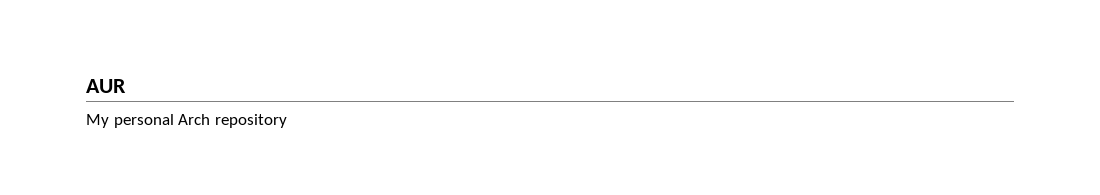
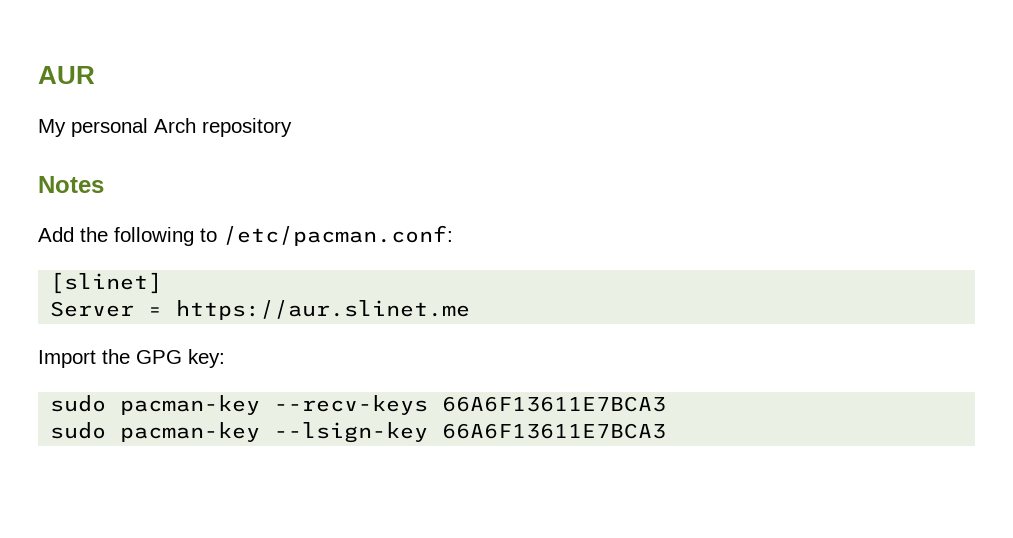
(287, 121) none -> [38,176,104,193] [38,225,453,246] [50,272,163,294] [50,300,471,320] [38,349,225,368] [50,395,667,415] [50,422,667,443] // Notes // Add the following to /etc/pacman.conf: // [slinet] // Server = https://aur.slinet.me // Import the GPG key: // sudo pacman-key --recv-keys 66A6F13611E7BCA3 // sudo pacman-key --lsign-key 66A6F13611E7BCA3

